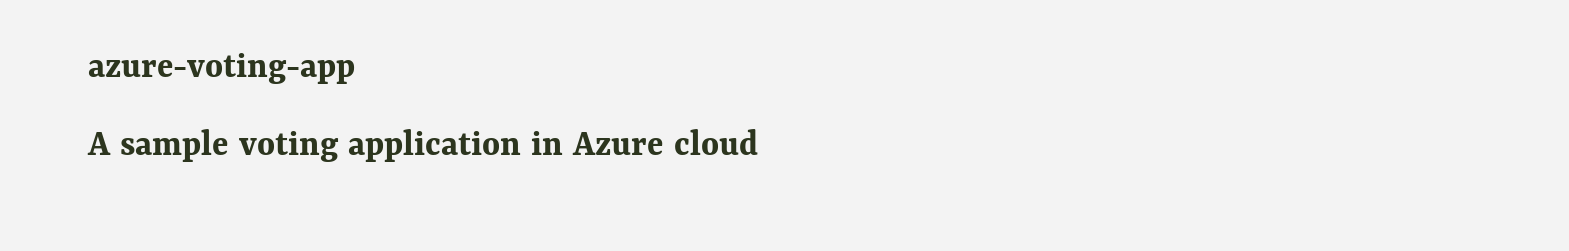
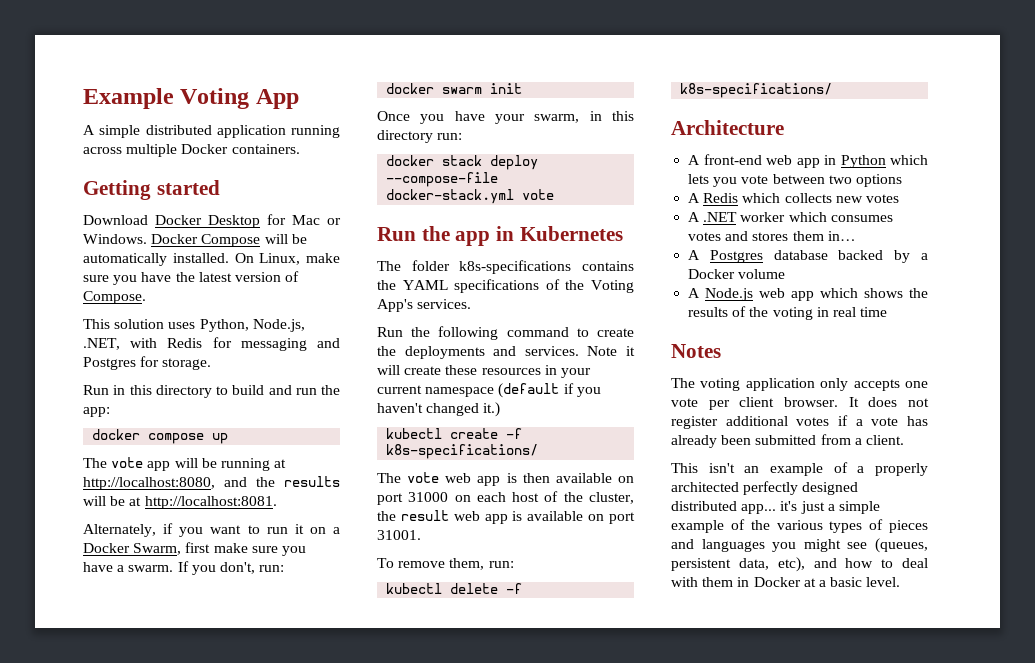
[88,53,355,84] [87,129,758,162] azure-voting-app // A sample voting application in Azure cloud -> [83,88,299,109] [83,125,340,138] [83,144,300,157] [83,180,220,200] [83,214,341,228] [83,234,307,247] [83,253,340,266] [83,271,300,285] [83,291,146,304] [83,319,305,332] [83,337,340,351] [83,356,212,370] [83,385,340,398] [83,407,110,417] [92,429,229,444] [83,457,287,471] [83,476,340,490] [83,496,277,509] [83,523,340,537] [83,542,306,556] [83,561,285,575] [386,83,523,94] [377,111,634,124] [377,130,463,143] [386,155,539,170] [386,172,499,187] [386,189,555,204] [377,226,623,246] [377,260,634,274] [377,279,634,293] [377,299,472,312] [377,326,634,340] [377,346,635,359] [377,365,591,378] [377,383,601,398] [377,402,501,417] [386,428,523,439] [386,444,539,459] [377,472,634,486] [377,491,634,505] [377,510,635,524] [377,530,421,540] [377,558,514,570] [386,583,523,594] [680,83,833,98] [671,120,784,135] [688,154,928,168] [688,174,902,187] [688,193,899,203] [688,212,893,222] [688,231,856,241] [688,250,928,263] [688,269,786,279] [688,288,928,301] [688,306,888,320] [671,344,721,358] [671,378,928,391] [671,397,929,410] [671,415,928,429] [671,434,904,448] [671,462,928,476] [671,481,859,495] [671,501,880,514] [671,519,928,533] [671,538,928,553] [671,557,928,572] [671,577,901,587] Example Voting App // A simple distributed application running across multiple Docker containers. // Getting started // Download Docker Desktop for Mac or Windows. Docker Compose will be automatically installed. On Linux, make sure you have the latest version of Compose. // This solution uses Python, Node.js, .NET, with Redis for messaging and Postgres for storage. // Run in this directory to build and run the app: // docker compose up // The vote app will be running at http://localhost:8080, and the results will be at http://localhost:8081. // Alternately, if you want to run it on a Docker Swarm, first make sure you have a swarm. If you don't, run: // docker swarm init // Once you have your swarm, in this directory run: // docker stack deploy --compose-file docker-stack.yml vote // Run the app in Kubernetes // The folder k8s-specifications contains the YAML specifications of the Voting App's services. // Run the following command to create the deployments and services. Note it will create these resources in your current namespace (default if you haven't changed it.) // kubectl create -f k8s-specifications/ // The vote web app is then available on port 31000 on each host of the cluster, the result web app is available on port 31001. // To remove them, run: // kubectl delete -f k8s-specifications/ // Architecture // A front-end web app in Python which lets you vote between two options // A Redis which collects new votes // A .NET worker which consumes votes and stores them in… // A Postgres database backed by a Docker volume // A Node.js web app which shows the results of the voting in real time // Notes // The voting application only accepts one vote per client browser. It does not register additional votes if a vote has already been submitted from a client. // This isn't an example of a properly architected perfectly designed distributed app... it's just a simple example of the various types of pieces and languages you might see (queues, persistent data, etc), and how to deal with them in Docker at a basic level.

